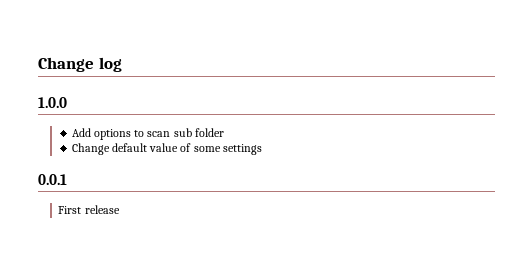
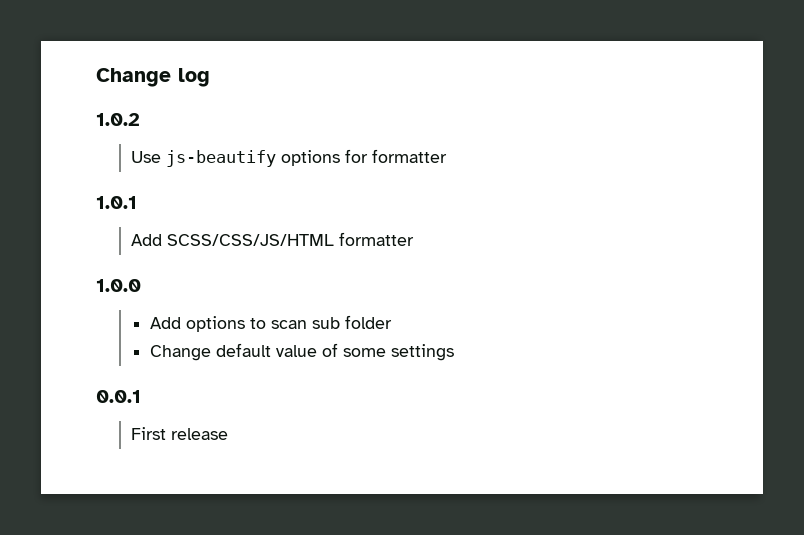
(122, 64) none -> [96,113,140,126] [130,149,447,167] [96,196,137,209] [130,232,414,246] // 1.0.2 // Use js-beautify options for formatter // 1.0.1 // Add SCSS/CSS/JS/HTML formatter

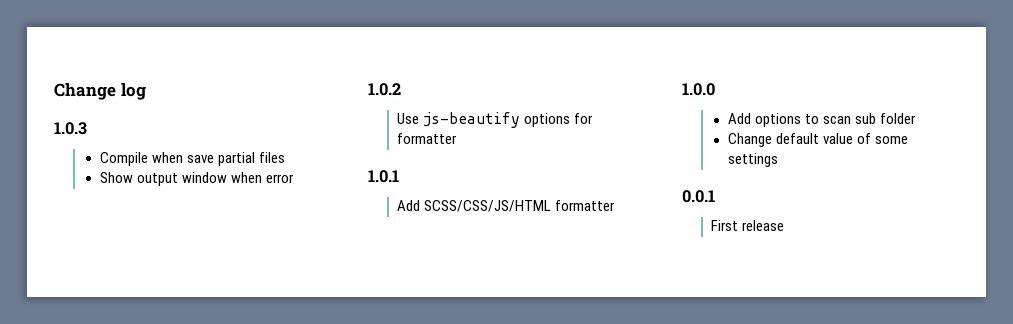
(210, 77) none -> [54,122,87,135] [99,152,286,166] [99,172,295,186] // 1.0.3 // Compile when save partial files // Show output window when error

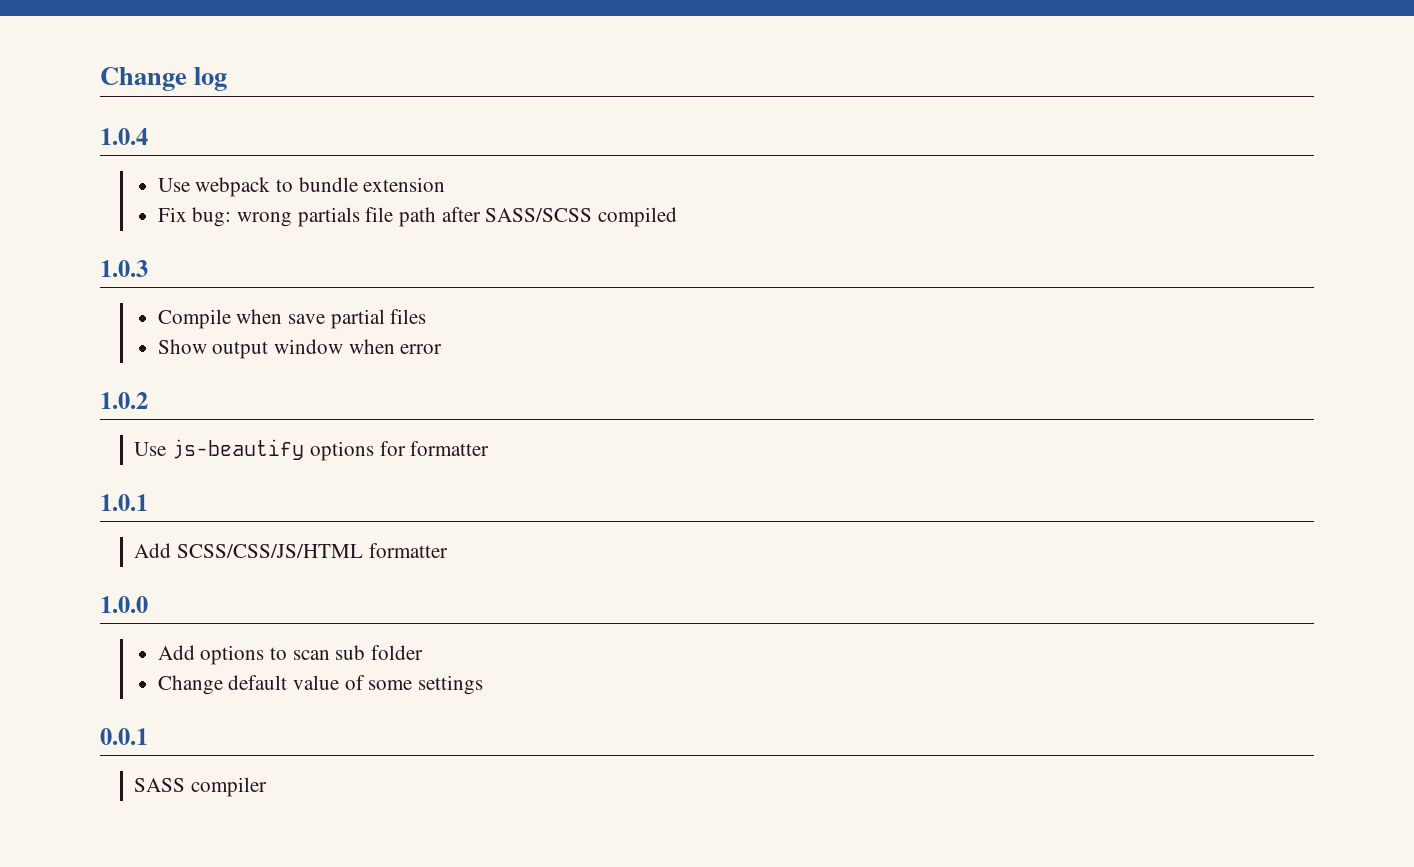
(146, 91) none -> [100,128,148,145] [157,177,446,197] [157,207,677,227] // 1.0.4 // Use webpack to bundle extension // Fix bug: wrong partials file path after SASS/SCSS compiled
[711,220,785,231] First release -> [134,777,268,797] SASS compiler

